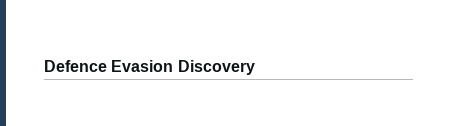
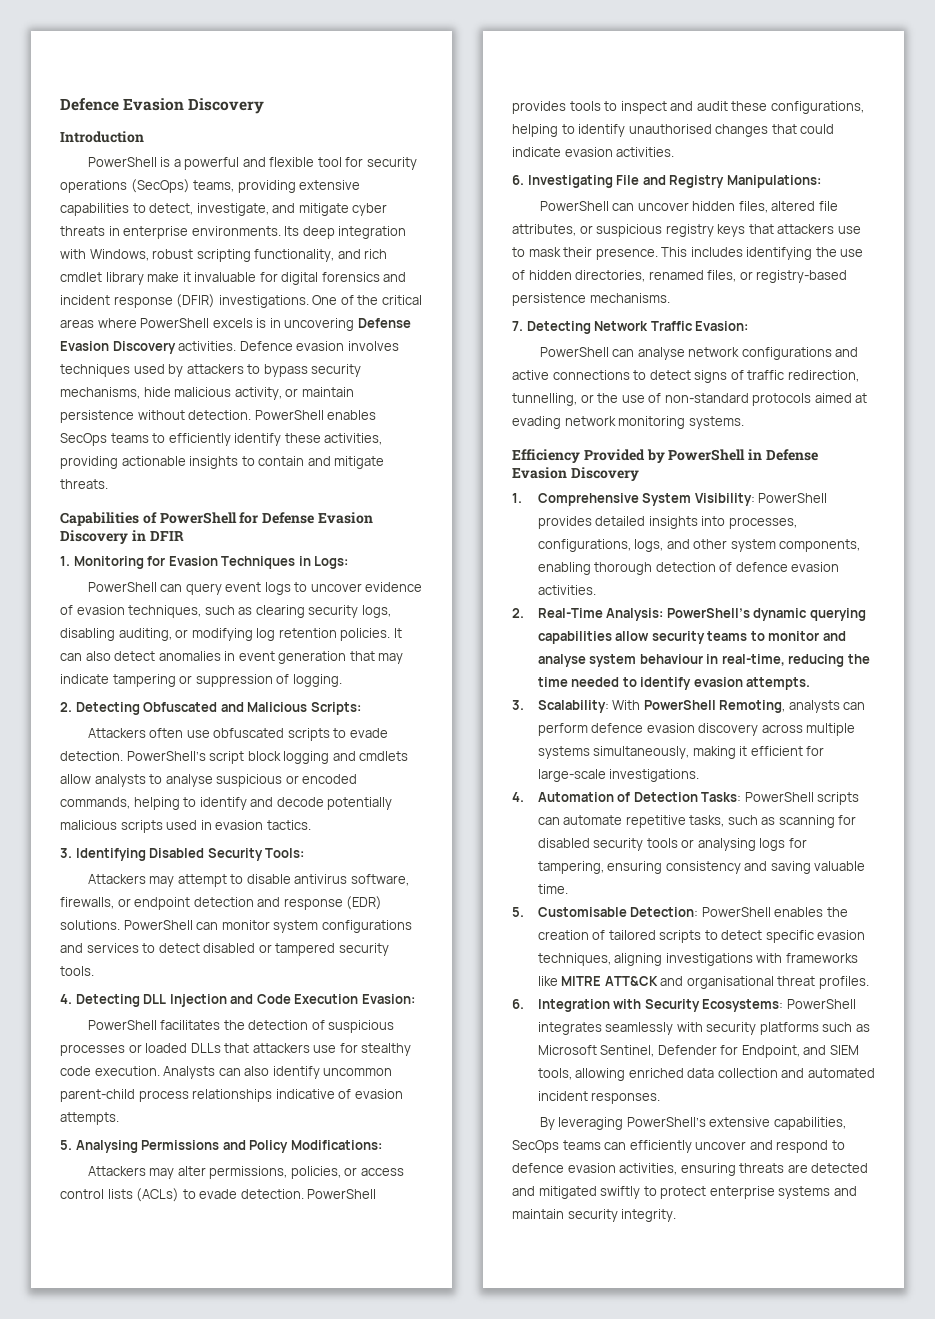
(255, 67) none -> [60,131,144,143] [87,157,417,170] [60,179,361,193] [60,203,388,216] [60,226,407,239] [60,249,388,262] [60,272,407,285] [60,294,422,308] [60,318,411,331] [60,341,399,354] [60,364,362,377] [60,387,354,400] [60,410,377,423] [60,433,383,446] [60,456,385,469] [60,479,108,489] [60,512,373,526] [60,530,184,544] [60,556,349,569] [87,582,423,595] [60,605,391,618] [60,628,402,641] [60,651,404,664] [60,674,342,687] [60,702,361,715] [87,728,388,741] [60,751,409,764] [60,774,358,787] [60,797,393,810] [60,820,311,833] [60,848,305,861] [87,874,409,887] [60,896,383,910] [60,920,412,933] [60,943,389,956] [60,966,94,976] [60,994,415,1007] [87,1020,395,1033] [60,1043,412,1056] [60,1066,393,1079] [60,1089,403,1102] [60,1112,119,1125] [60,1140,382,1153] [87,1166,404,1179] [60,1188,377,1202] [512,101,864,114] [512,124,835,137] [512,147,675,157] [512,175,821,188] [539,201,838,213] [512,224,861,237] [512,247,864,260] [512,270,848,283] [512,293,670,306] [512,321,749,334] [539,347,859,360] [512,370,859,383] [512,393,868,406] [512,416,744,429] [512,449,818,463] [512,467,639,481] [512,493,828,506] [537,516,797,529] [537,539,861,552] [537,562,840,575] [537,585,596,595] [512,608,866,621] [537,631,846,644] [537,654,870,667] [537,677,811,690] [512,700,866,713] [537,723,856,736] [537,746,825,759] [537,769,700,782] [512,792,860,805] [537,815,857,828] [537,838,807,851] [537,861,866,874] [537,884,568,894] [512,907,848,917] [537,930,866,943] [537,953,858,966] [537,976,869,989] [512,999,856,1012] [537,1022,870,1035] [537,1045,859,1058] [537,1068,875,1081] [537,1091,661,1104] [539,1117,846,1130] [512,1140,845,1153] [512,1163,869,1176] [512,1186,857,1199] [512,1209,677,1222] // Introduction // PowerShell is a powerful and flexible tool for security operations (SecOps) teams, providing extensive capabilities to detect, investigate, and mitigate cyber threats in enterprise environments. Its deep integration with Windows, robust scripting functionality, and rich cmdlet library make it invaluable for digital forensics and incident response (DFIR) investigations. One of the critical areas where PowerShell excels is in uncovering Defense Evasion Discovery activities. Defence evasion involves techniques used by attackers to bypass security mechanisms, hide malicious activity, or maintain persistence without detection. PowerShell enables SecOps teams to efficiently identify these activities, providing actionable insights to contain and mitigate threats. // Capabilities of PowerShell for Defense Evasion Discovery in DFIR // 1. Monitoring for Evasion Techniques in Logs: // PowerShell can query event logs to uncover evidence of evasion techniques, such as clearing security logs, disabling auditing, or modifying log retention policies. It can also detect anomalies in event generation that may indicate tampering or suppression of logging. // 2. Detecting Obfuscated and Malicious Scripts: // Attackers often use obfuscated scripts to evade detection. PowerShell’s script block logging and cmdlets allow analysts to analyse suspicious or encoded commands, helping to identify and decode potentially malicious scripts used in evasion tactics. // 3. Identifying Disabled Security Tools: // Attackers may attempt to disable antivirus software, firewalls, or endpoint detection and response (EDR) solutions. PowerShell can monitor system configurations and services to detect disabled or tampered security tools. // 4. Detecting DLL Injection and Code Execution Evasion: // PowerShell facilitates the detection of suspicious processes or loaded DLLs that attackers use for stealthy code execution. Analysts can also identify uncommon parent-child process relationships indicative of evasion attempts. // 5. Analysing Permissions and Policy Modifications: // Attackers may alter permissions, policies, or access control lists (ACLs) to evade detection. PowerShell provides tools to inspect and audit these configurations, helping to identify unauthorised changes that could indicate evasion activities. // 6. Investigating File and Registry Manipulations: // PowerShell can uncover hidden files, altered file attributes, or suspicious registry keys that attackers use to mask their presence. This includes identifying the use of hidden directories, renamed files, or registry-based persistence mechanisms. // 7. Detecting Network Traffic Evasion: // PowerShell can analyse network configurations and active connections to detect signs of traffic redirection, tunnelling, or the use of non-standard protocols aimed at evading network monitoring systems. // Efficiency Provided by PowerShell in Defense Evasion Discovery // 1. Comprehensive System Visibility: PowerShell provides detailed insights into processes, configurations, logs, and other system components, enabling thorough detection of defence evasion activities. // 2. Real-Time Analysis: PowerShell’s dynamic querying capabilities allow security teams to monitor and analyse system behaviour in real-time, reducing the time needed to identify evasion attempts. // 3. Scalability: With PowerShell Remoting, analysts can perform defence evasion discovery across multiple systems simultaneously, making it efficient for large-scale investigations. // 4. Automation of Detection Tasks: PowerShell scripts can automate repetitive tasks, such as scanning for disabled security tools or analysing logs for tampering, ensuring consistency and saving valuable time. // 5. Customisable Detection: PowerShell enables the creation of tailored scripts to detect specific evasion techniques, aligning investigations with frameworks like MITRE ATT&CK and organisational threat profiles. // 6. Integration with Security Ecosystems: PowerShell integrates seamlessly with security platforms such as Microsoft Sentinel, Defender for Endpoint, and SIEM tools, allowing enriched data collection and automated incident responses. // By leveraging PowerShell’s extensive capabilities, SecOps teams can efficiently uncover and respond to defence evasion activities, ensuring threats are detected and mitigated swiftly to protect enterprise systems and maintain security integrity.

